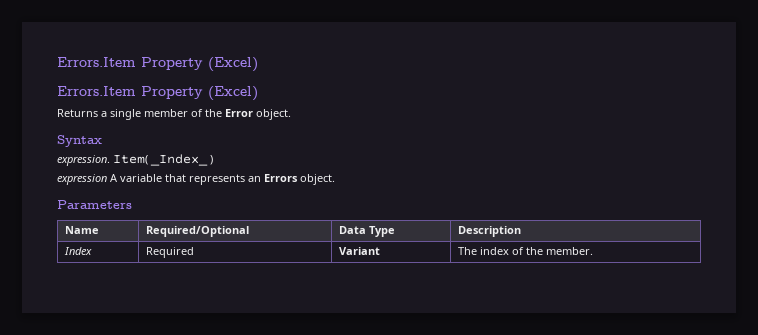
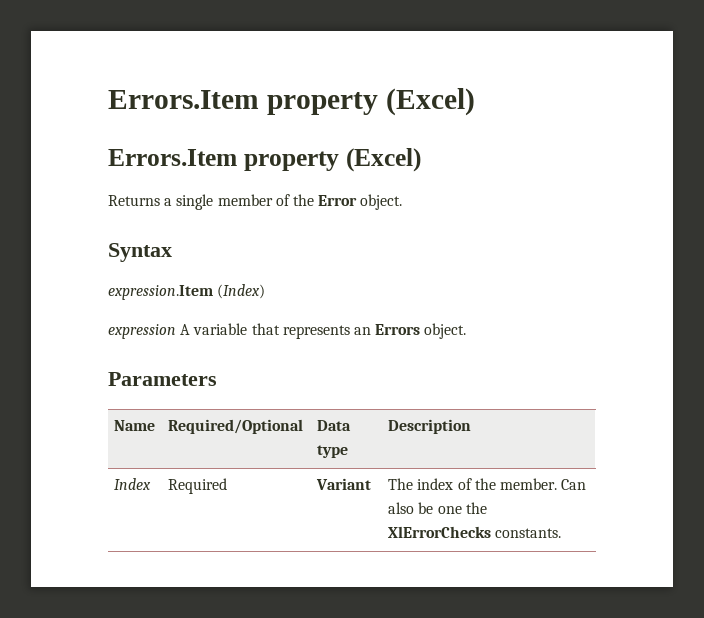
[57,57,203,70] Errors.Item Property -> [108,90,378,115] Errors.Item property
[141,86,203,99] Property -> [243,151,339,171] property
[57,154,213,166] expression. Item( _Index_ ) -> [108,284,266,300] expression.Item (Index)
[368,226,395,237] Type -> [317,445,349,458] type
(593, 251) none -> [561,479,587,490] [388,502,487,514] [388,526,562,538] Can also be one the XlErrorChecks constants.

